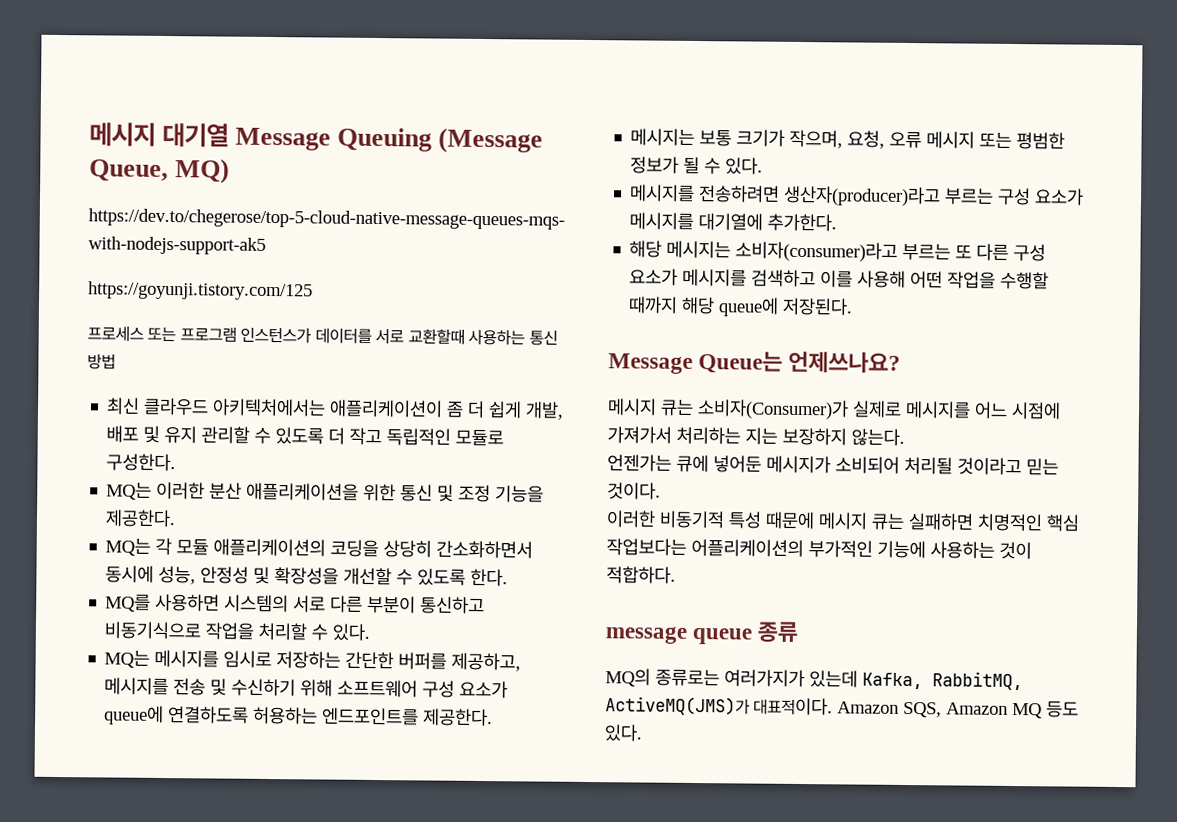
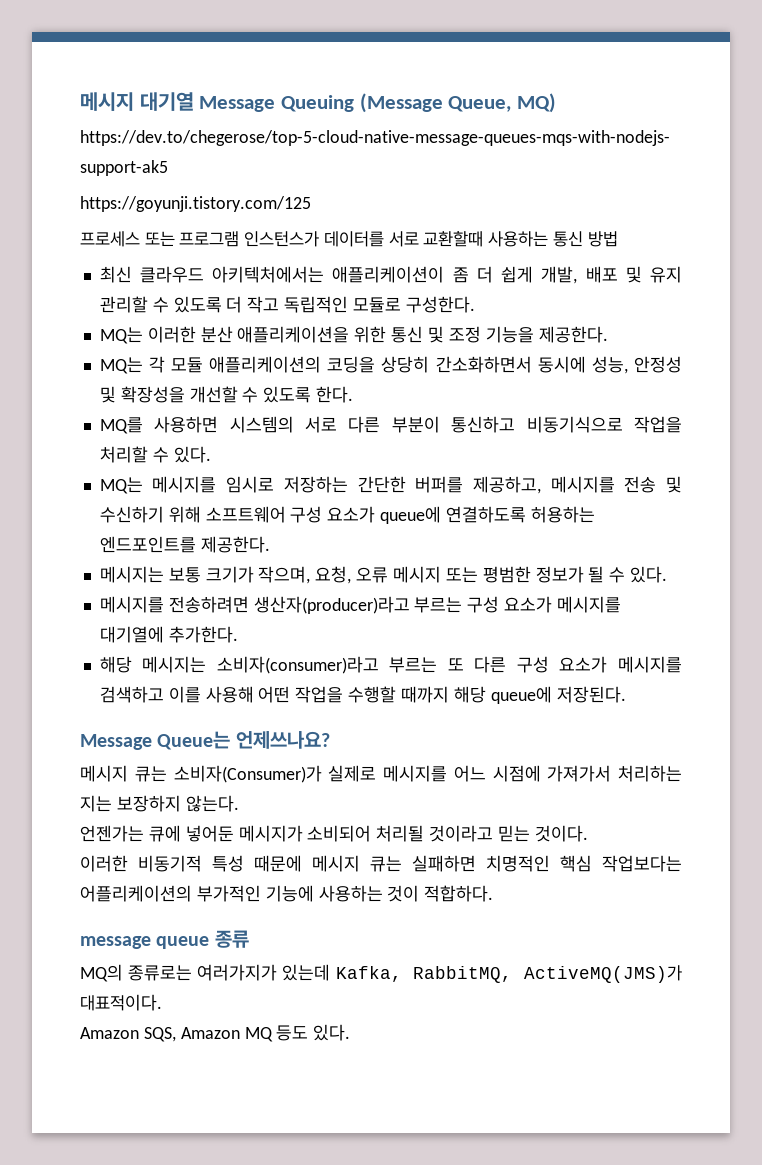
(834, 706) none -> (162, 1002) //

